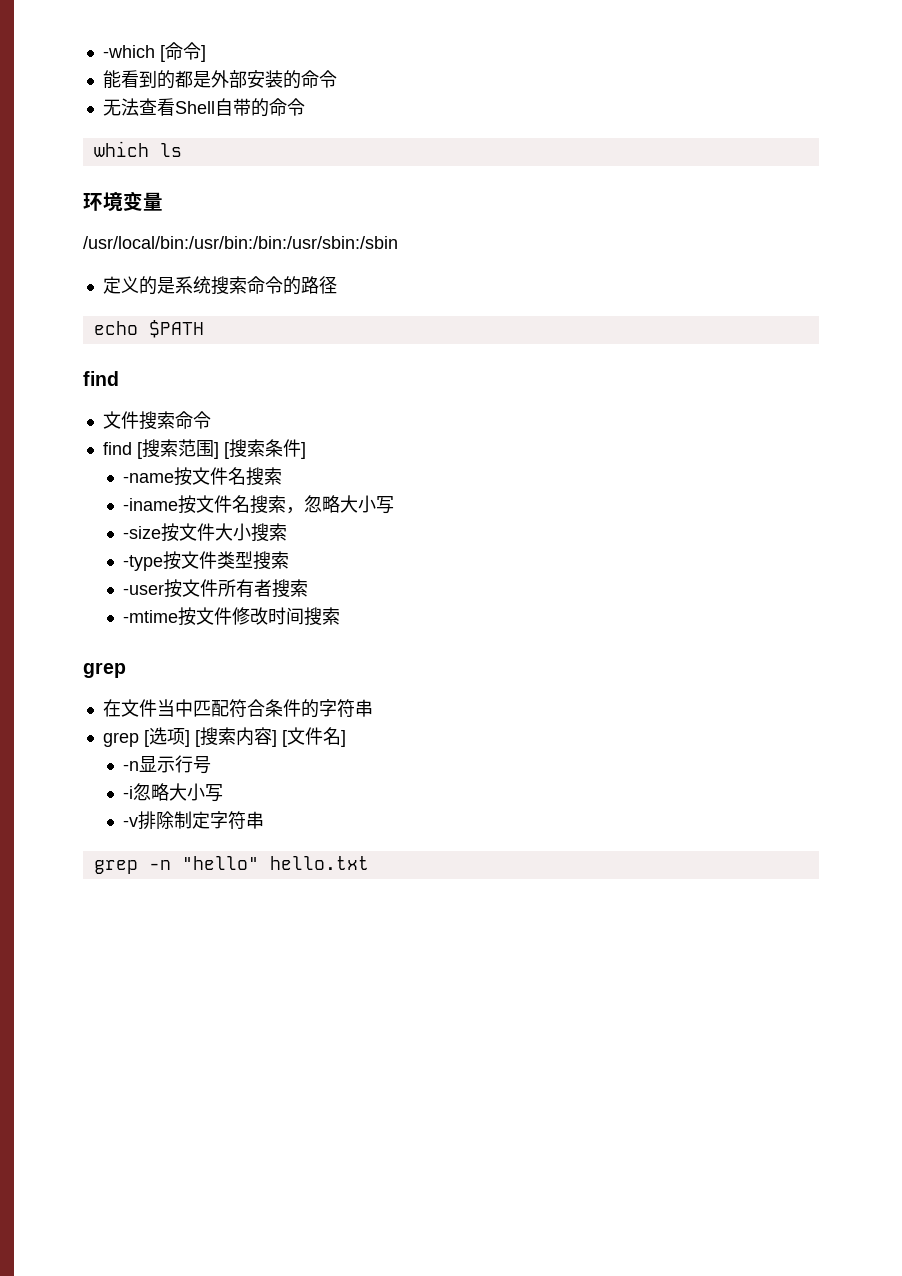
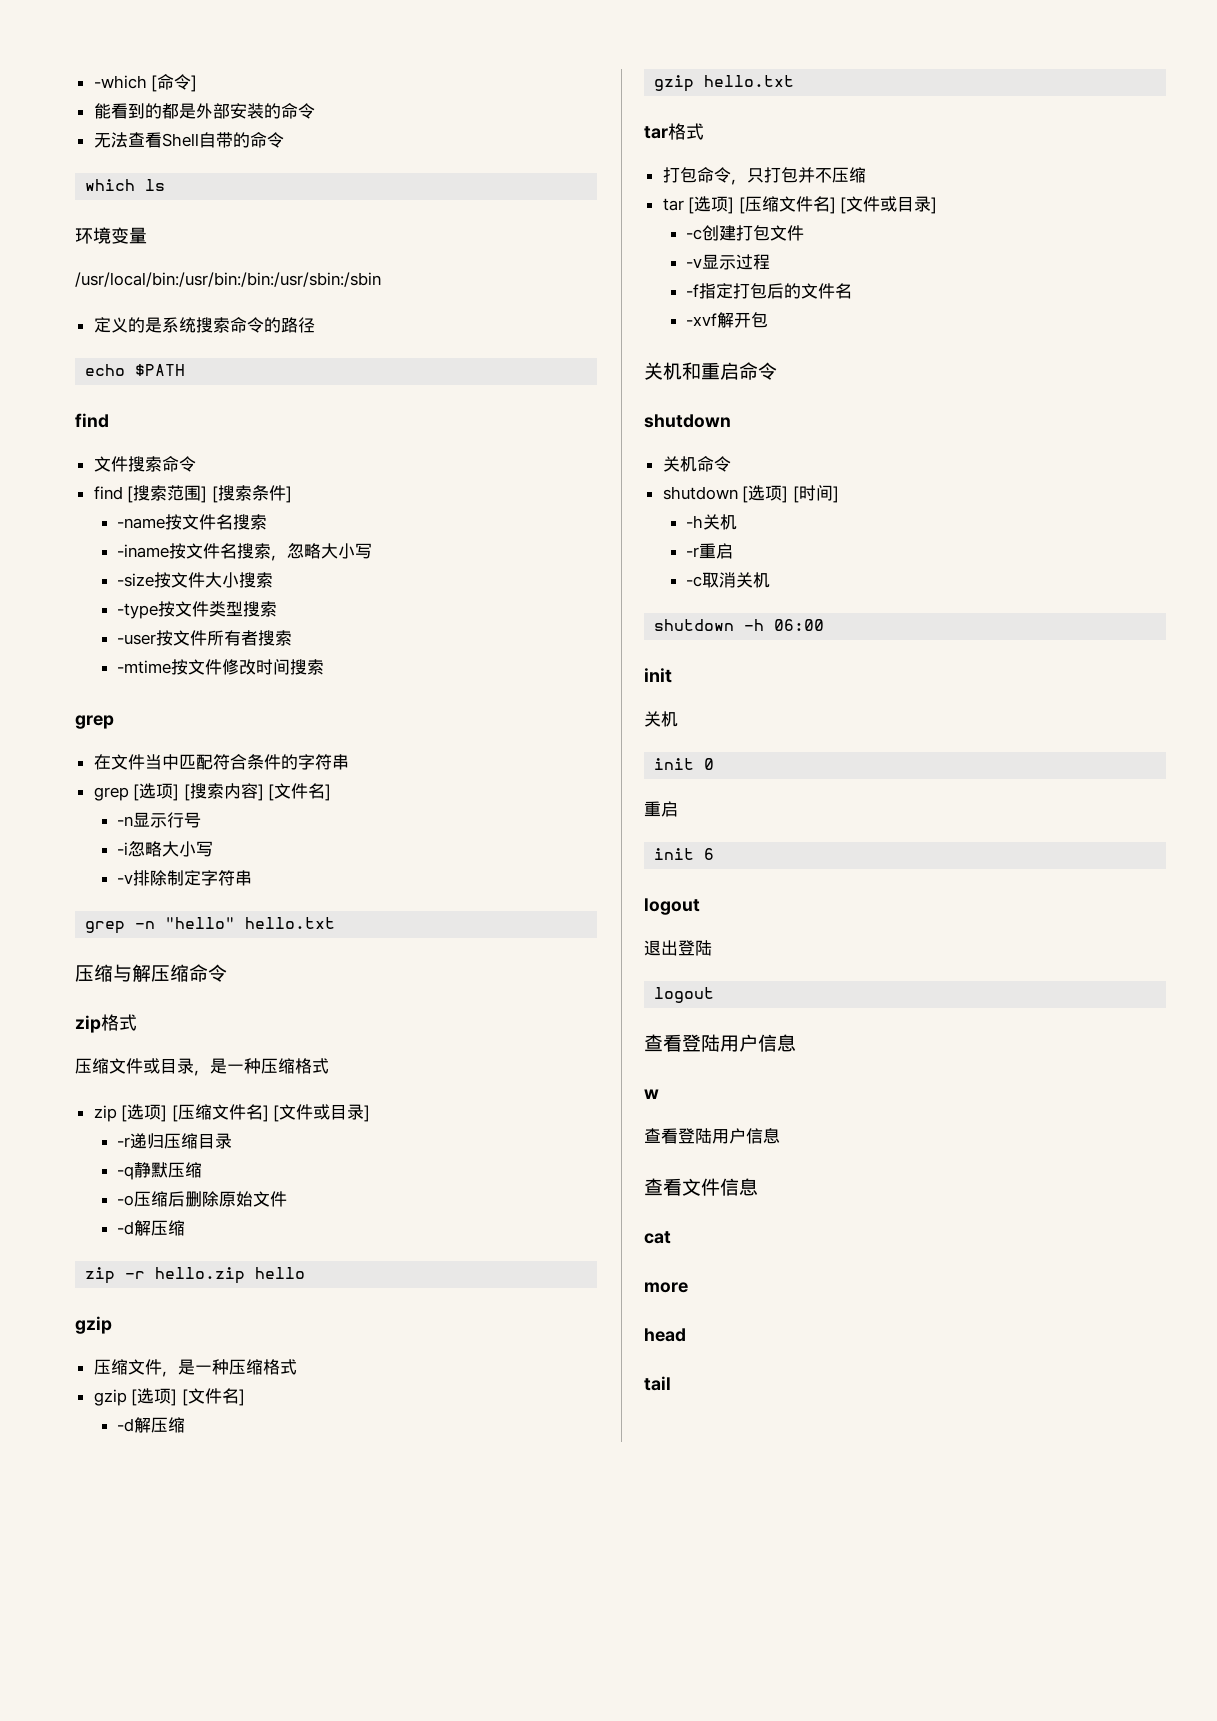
(369, 863) none -> [75,964,227,982] [75,1014,137,1033] [75,1058,329,1076] [93,1104,371,1122] [117,1133,233,1149] [117,1162,203,1180] [117,1191,288,1207] [117,1220,186,1236] [85,1267,306,1284] [75,1316,112,1334] [93,1359,297,1377] [93,1388,245,1406] [117,1417,186,1433] [654,75,795,92] [644,123,704,140] [662,167,866,185] [662,196,938,214] [686,225,805,241] [686,254,771,270] [686,283,853,299] [686,312,769,328] [644,362,777,380] [644,414,731,428] [662,456,731,472] [662,485,839,503] [686,514,738,530] [686,543,734,559] [686,572,771,588] [654,619,825,631] [644,668,672,683] [644,711,678,727] [654,758,715,770] [644,801,678,817] [654,848,715,860] [644,898,700,915] [644,940,712,956] [654,987,715,1003] [644,1034,796,1052] [644,1089,659,1099] [644,1128,780,1144] [644,1178,758,1196] [644,1231,671,1244] [644,1282,688,1293] [644,1328,686,1342] [644,1376,671,1391] // 压缩与解压缩命令 // zip格式 // 压缩文件或目录，是一种压缩格式 // zip [选项] [压缩文件名] [文件或目录] // -r递归压缩目录 // -q静默压缩 // -o压缩后删除原始文件 // -d解压缩 // zip -r hello.zip hello // gzip // 压缩文件，是一种压缩格式 // gzip [选项] [文件名] // -d解压缩 // gzip hello.txt // tar格式 // 打包命令，只打包并不压缩 // tar [选项] [压缩文件名] [文件或目录] // -c创建打包文件 // -v显示过程 // -f指定打包后的文件名 // -xvf解开包 // 关机和重启命令 // shutdown // 关机命令 // shutdown [选项] [时间] // -h关机 // -r重启 // -c取消关机 // shutdown -h 06:00 // init // 关机 // init 0 // 重启 // init 6 // logout // 退出登陆 // logout // 查看登陆用户信息 // w // 查看登陆用户信息 // 查看文件信息 // cat // more // head // tail

